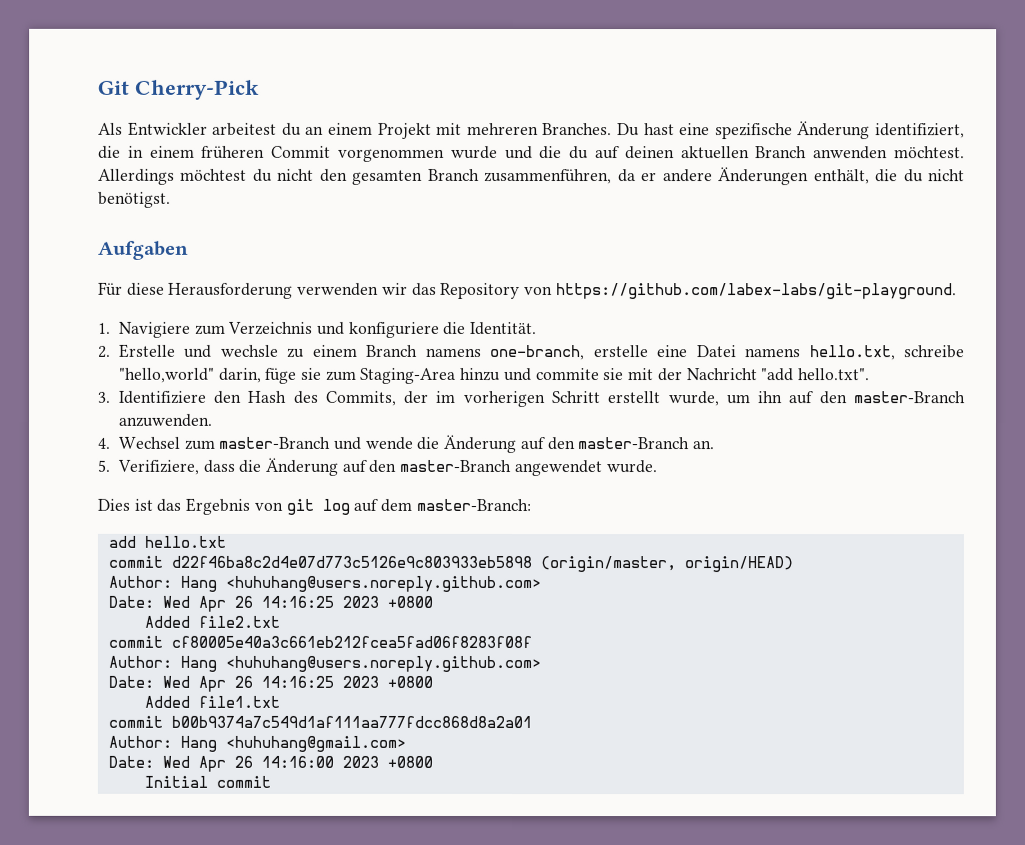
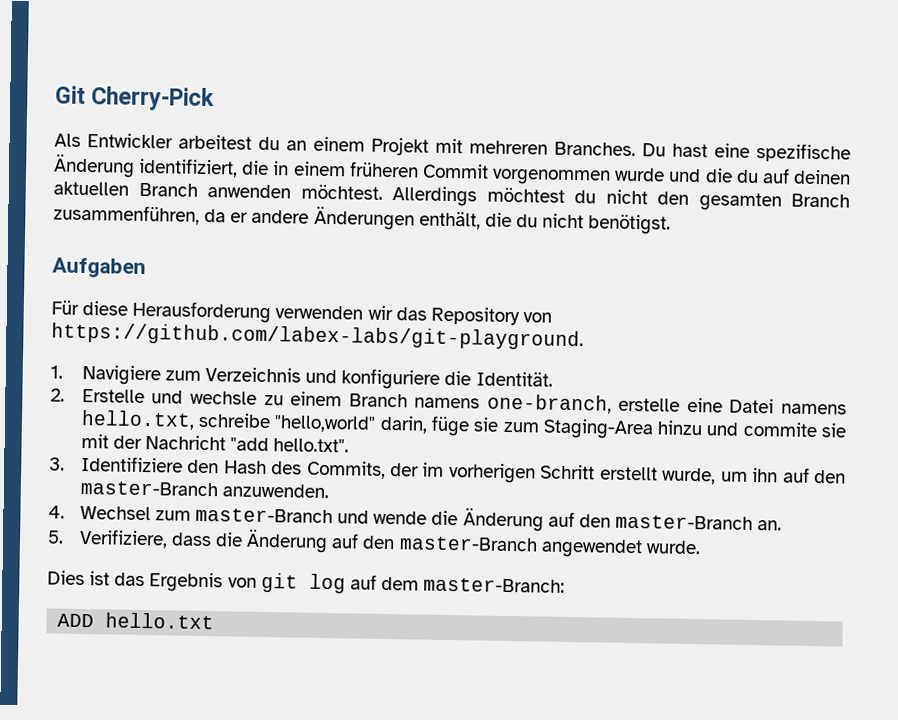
[107,535,136,548] add -> [57,613,95,628] ADD
[107,555,793,573] [107,575,541,593] [107,595,433,612] [143,615,280,628] [107,635,532,649] [107,655,541,673] [107,675,433,692] [143,695,280,708] [107,715,532,729] [107,735,406,752] [107,755,433,772] [143,775,271,788] // commit d22f46ba8c2d4e07d773c5126e9c803933eb5898 (origin/master, origin/HEAD) // Author: Hang <huhuhang@users.noreply.github.com> // Date: Wed Apr 26 14:16:25 2023 +0800 // Added file2.txt // commit cf80005e40a3c661eb212fcea5fad06f8283f08f // Author: Hang <huhuhang@users.noreply.github.com> // Date: Wed Apr 26 14:16:25 2023 +0800 // Added file1.txt // commit b00b9374a7c549d1af111aa777fdcc868d8a2a01 // Author: Hang <huhuhang@gmail.com> // Date: Wed Apr 26 14:16:00 2023 +0800 // Initial commit -> (215, 621) none

